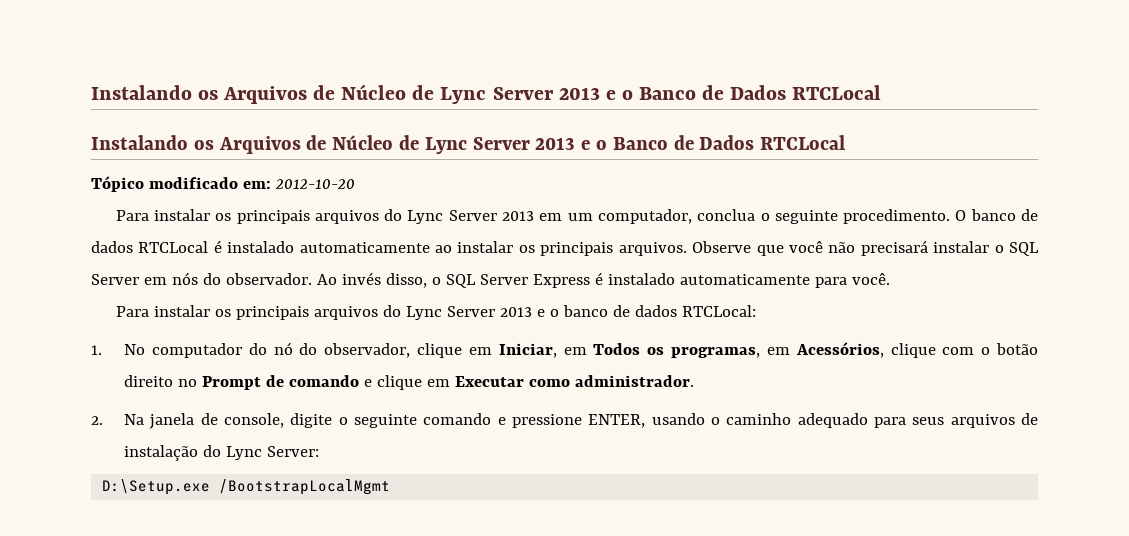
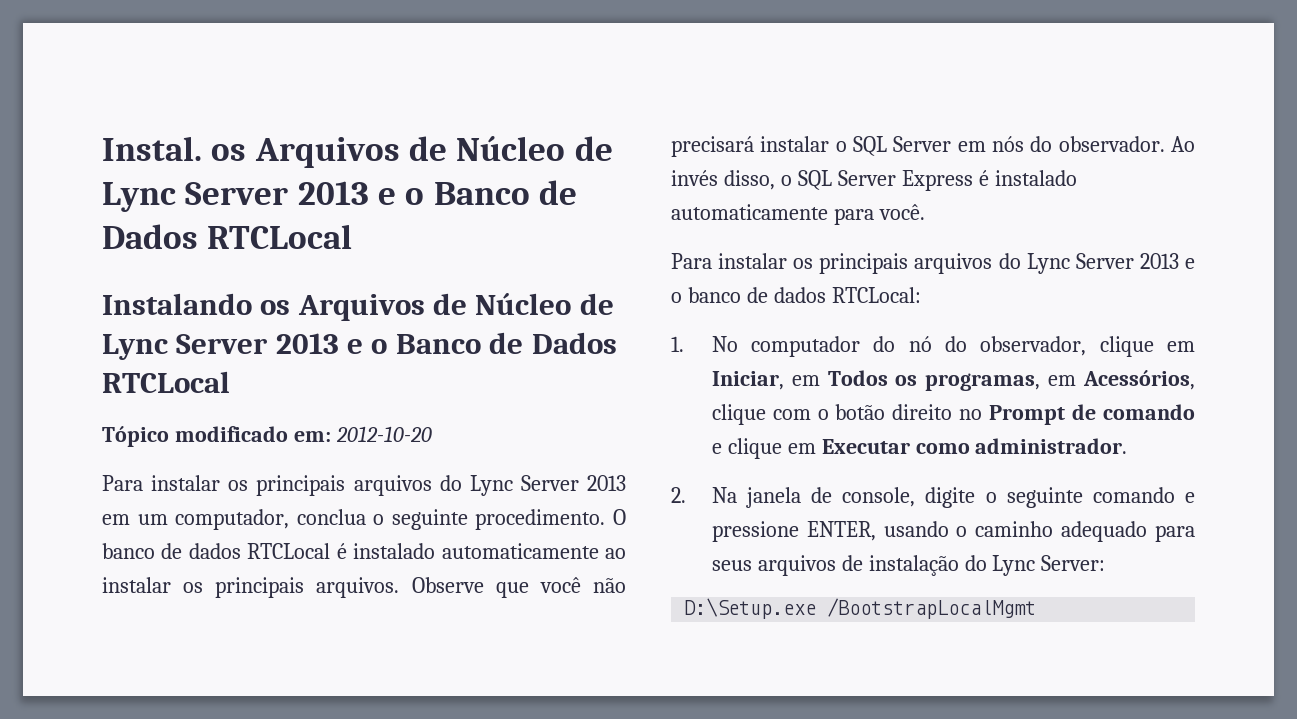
[91,85,192,100] Instalando -> [102,136,202,161] Instal.

